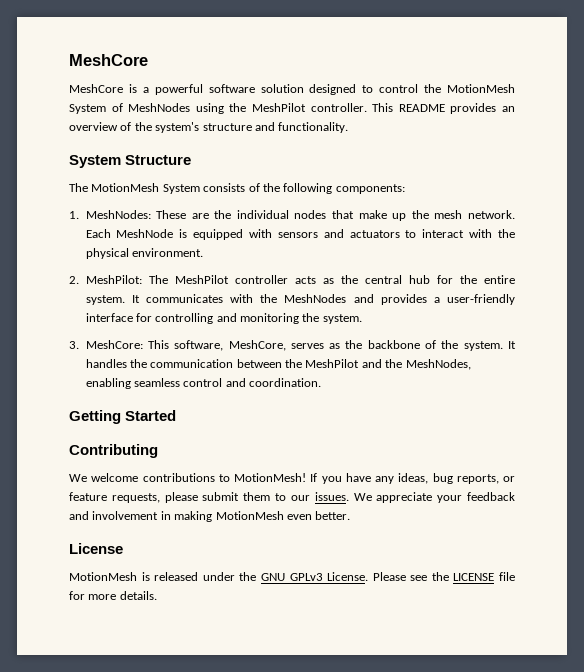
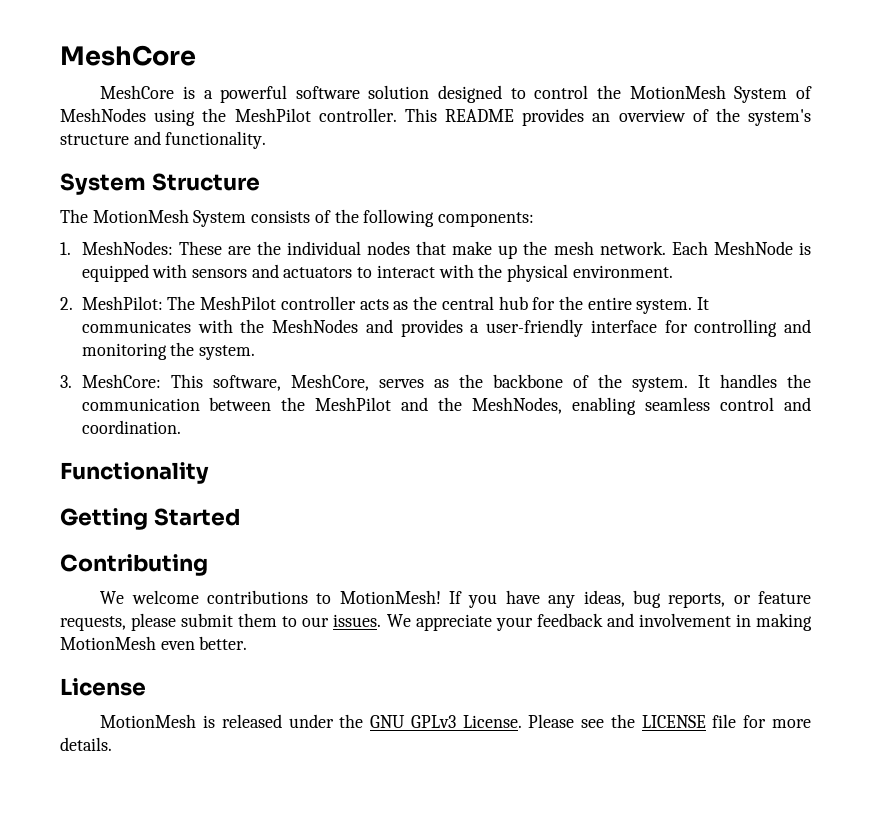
(322, 382) none -> [60,462,209,484] // Functionality

